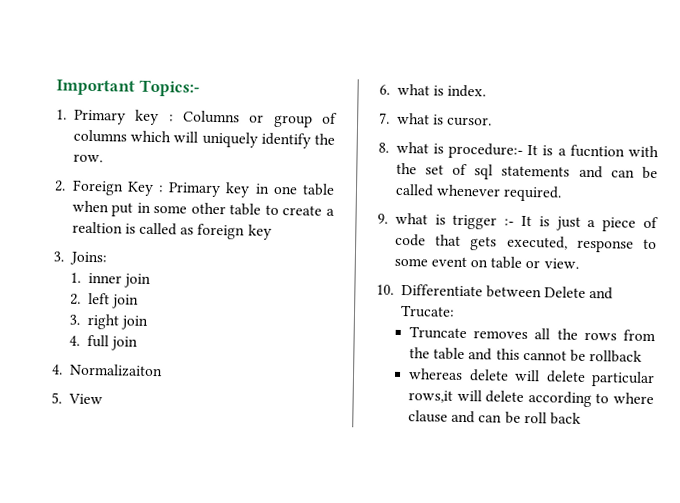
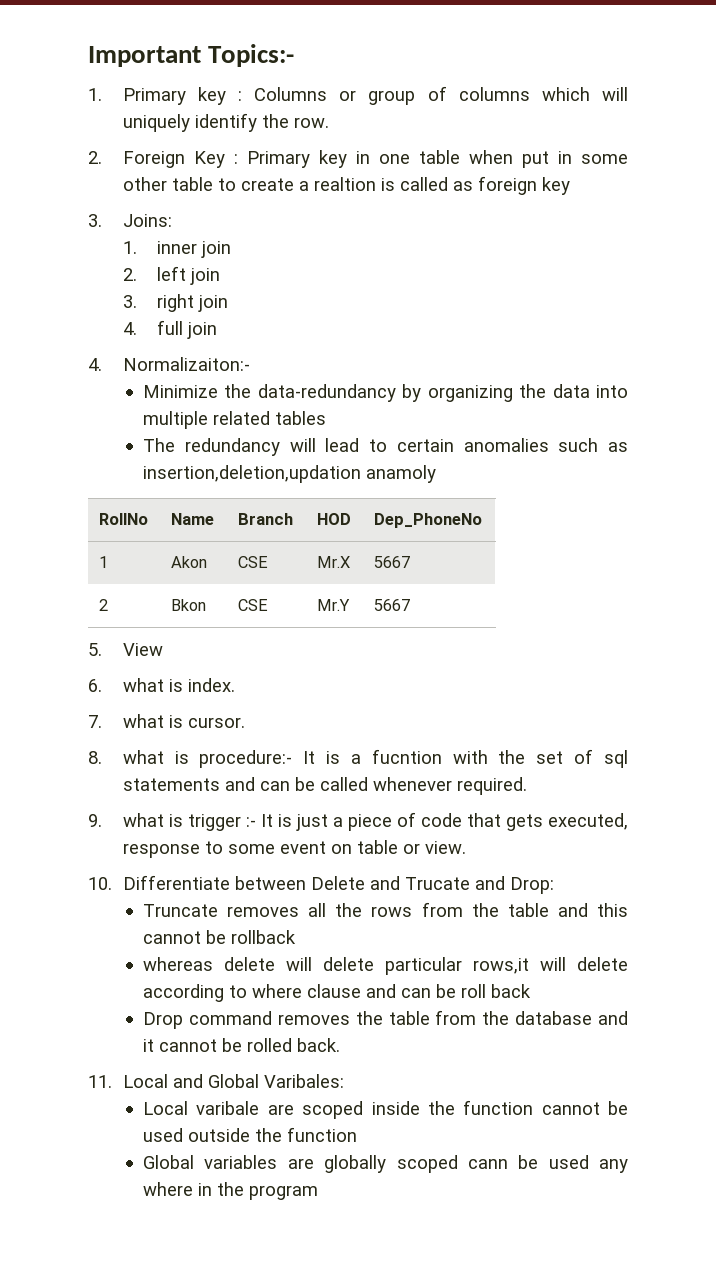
[68,363,163,378] Normalizaiton -> [122,357,250,371] [143,384,629,402] [143,411,327,429] [143,438,628,456] [143,465,437,483] [99,513,149,525] [171,513,215,525] [238,513,294,525] [317,513,352,525] [374,513,483,528] [99,556,109,568] [171,556,208,568] [238,556,269,568] [317,556,351,568] [374,556,411,568] [99,599,109,611] [171,599,207,611] [238,599,269,611] [317,599,351,611] [374,599,411,611] Normalizaiton:- // Minimize the data-redundancy by organizing the data into multiple related tables // The redundancy will lead to certain anomalies such as insertion,deletion,updation anamoly // RollNo | Name | Branch | HOD | Dep_PhoneNo // 1 | Akon | CSE | Mr.X | 5667 // 2 | Bkon | CSE | Mr.Y | 5667
[399,304,455,318] Trucate: -> [404,876,554,894] Trucate and Drop:
(582, 418) none -> [143,1010,628,1029] [143,1038,341,1052] [88,1074,344,1088] [143,1100,628,1119] [143,1127,358,1142] [143,1155,628,1173] [143,1182,319,1200] // Drop command removes the table from the database and it cannot be rolled back. // 11. Local and Global Varibales: // Local varibale are scoped inside the function cannot be used outside the function // Global variables are globally scoped cann be used any where in the program

